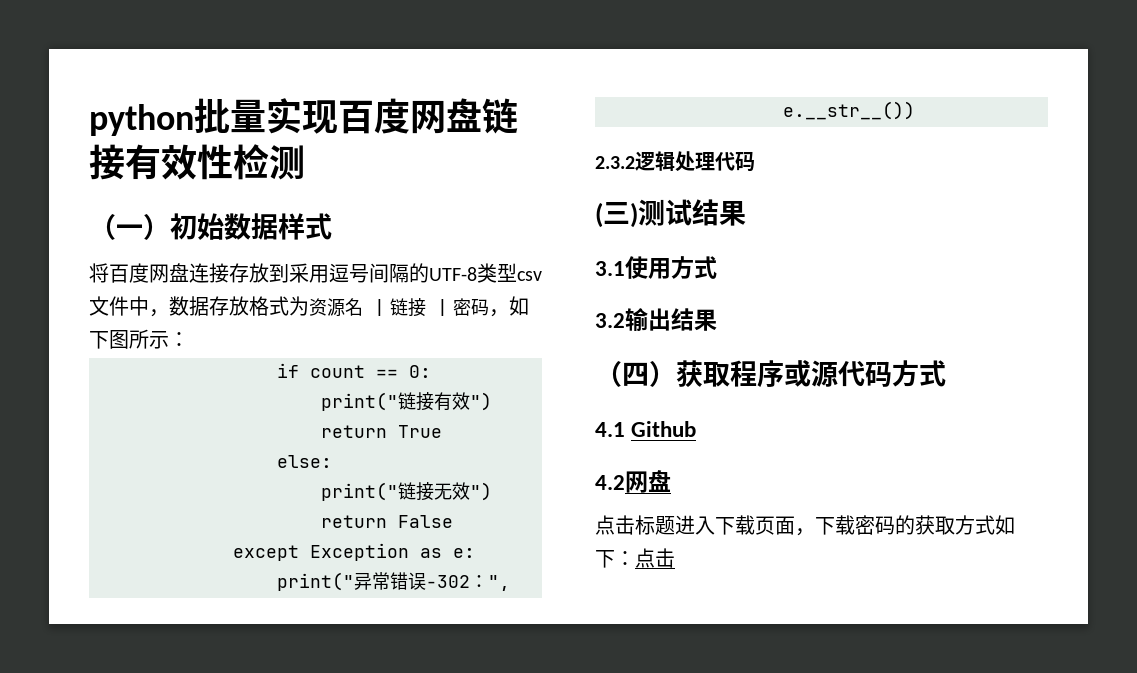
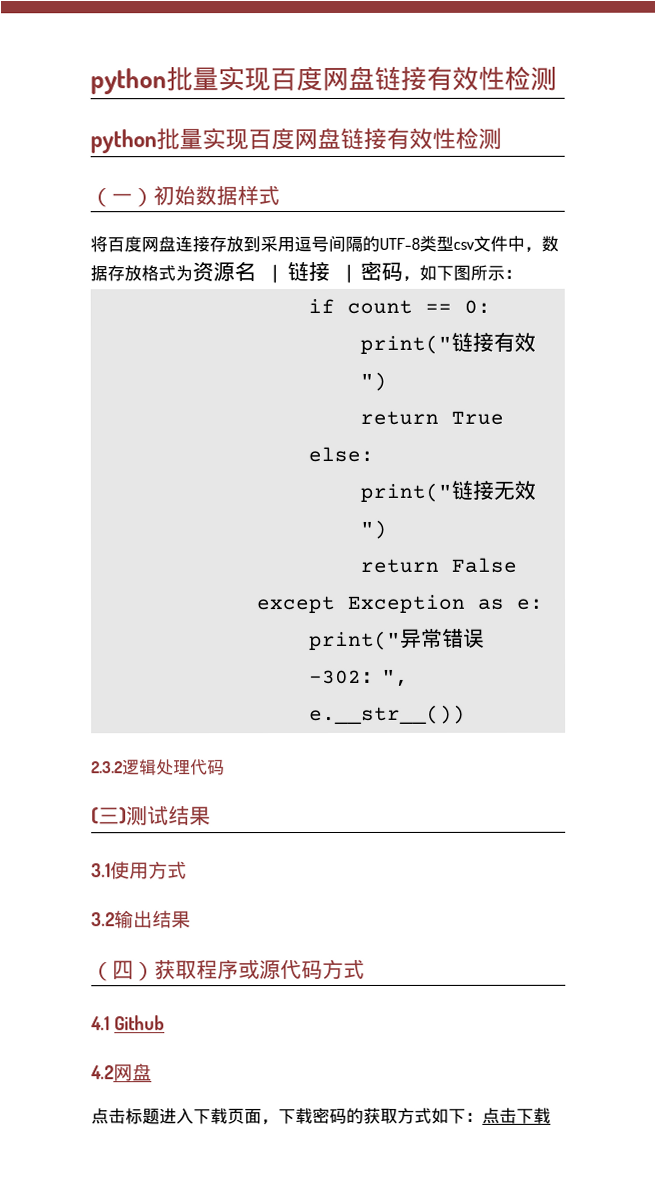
[89,98,518,136] [89,144,305,180] python批量实现百度网盘链接有效性检测 -> [90,65,557,95] [90,127,502,154] python批量实现百度网盘链接有效性检测 // python批量实现百度网盘链接有效性检测
(675, 558) none -> [516,1107,551,1124] 下载

